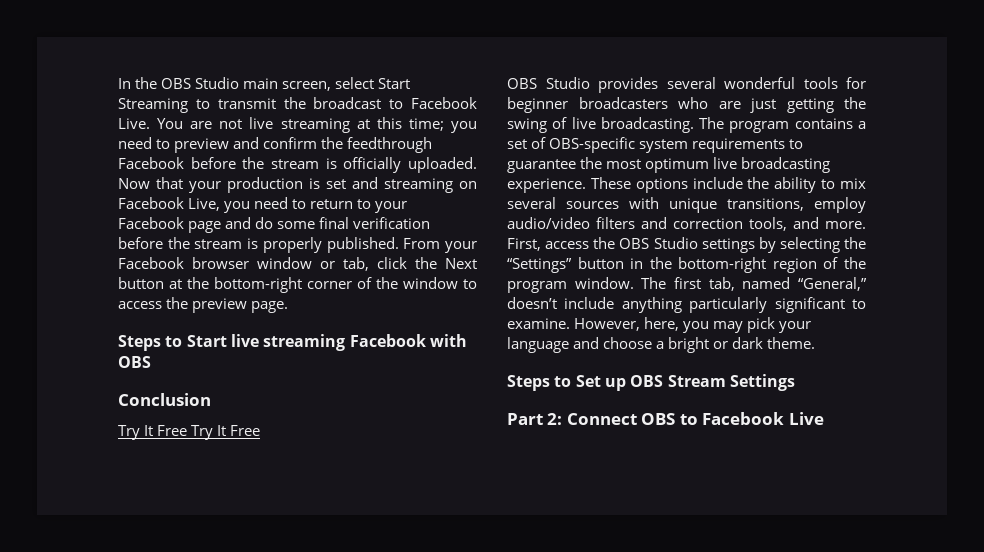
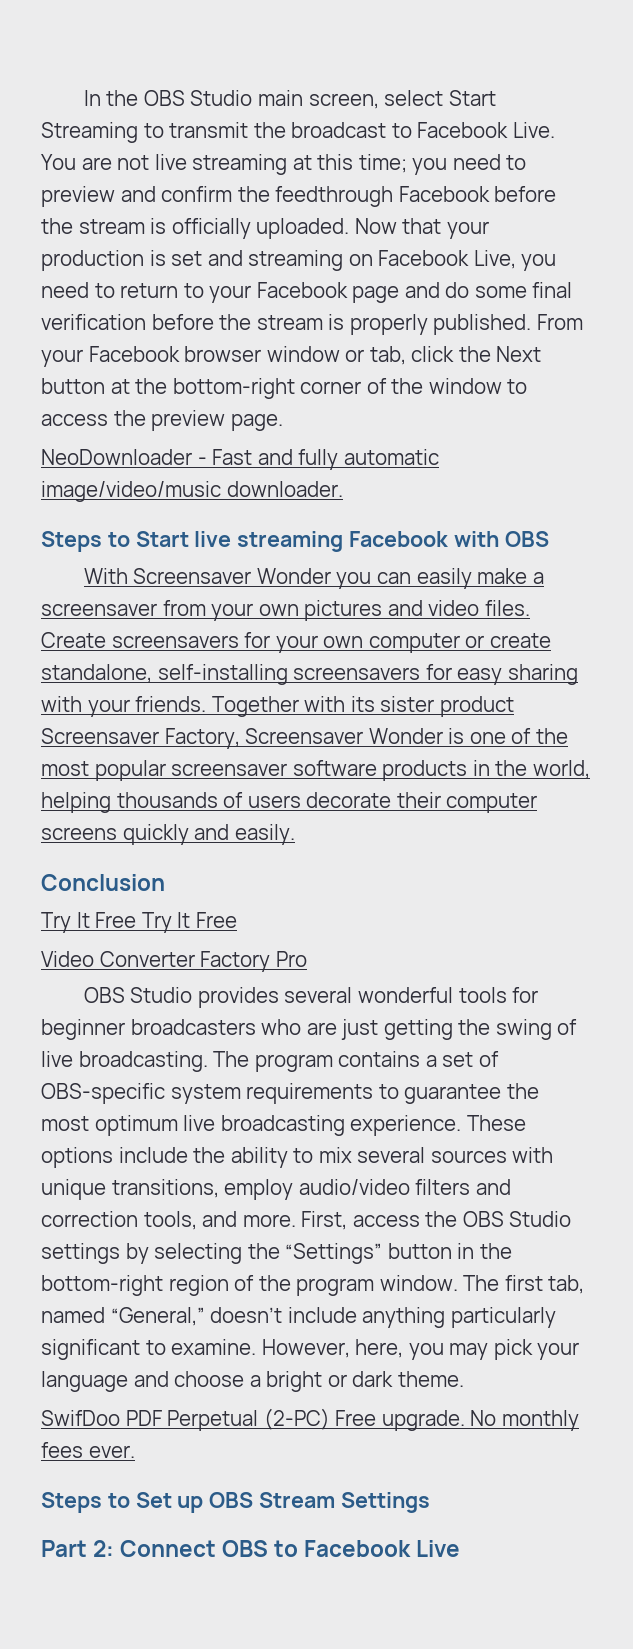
(289, 307) none -> [41,449,439,470] [41,481,343,502] // NeoDownloader - Fast and fully automatic image/video/music downloader.
(151, 362) none -> [83,568,544,589] [41,600,530,621] [41,632,551,653] [41,664,578,685] [41,696,514,717] [41,728,568,749] [41,760,590,781] [41,792,538,813] [41,824,295,845] // With Screensaver Wonder you can easily make a screensaver from your own pictures and video files. Create screensavers for your own computer or create standalone, self-installing screensavers for easy sharing with your friends. Together with its sister product Screensaver Factory, Screensaver Wonder is one of the most popular screensaver software products in the world, helping thousands of users decorate their computer screens quickly and easily.
(261, 430) none -> [41,951,307,972] // Video Converter Factory Pro
(816, 343) none -> [41,1408,579,1431] [41,1442,135,1458] // SwifDoo PDF Perpetual (2-PC) Free upgrade. No monthly fees ever.

